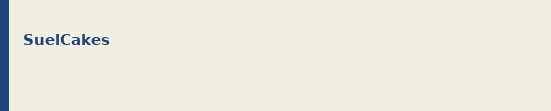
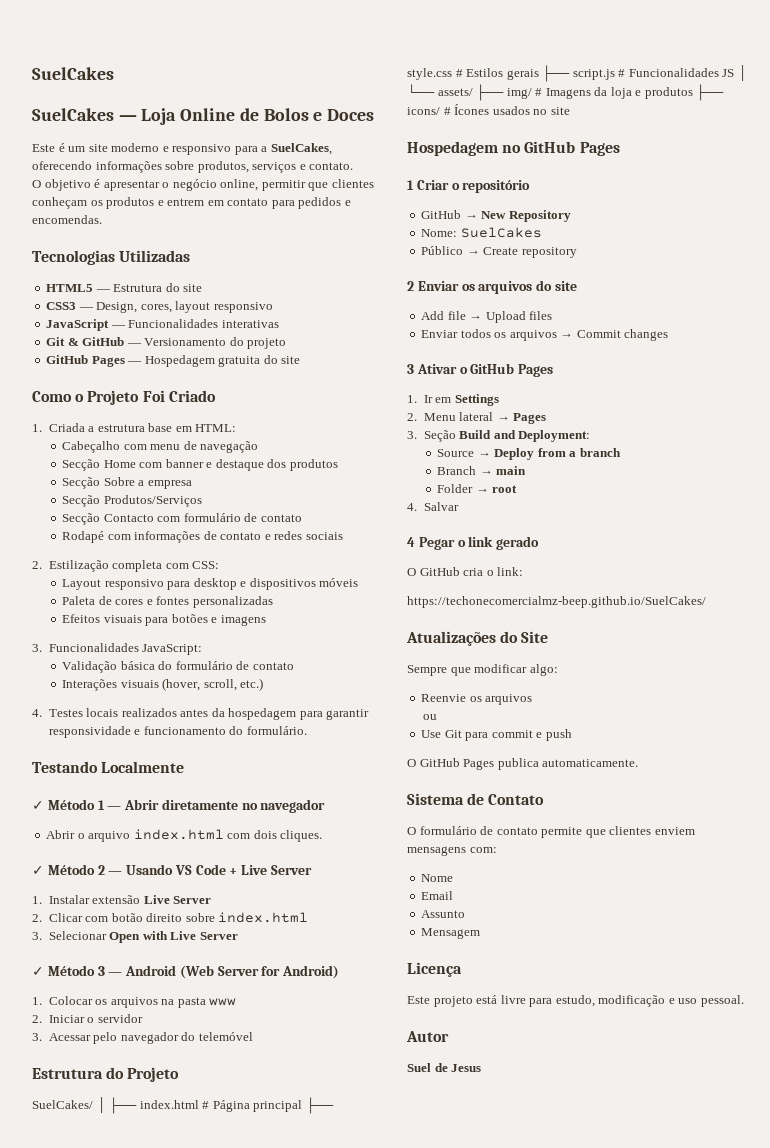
[23,34,110,45] SuelCakes -> [32,67,114,80] [32,108,375,125] [32,143,332,155] [32,161,354,173] [32,179,374,191] [32,197,351,209] [32,215,102,224] [32,250,191,265] [46,283,203,292] [46,301,273,313] [46,319,279,331] [46,337,287,349] [46,355,301,367] [32,390,216,405] [32,423,237,432] [62,441,259,453] [62,459,338,471] [62,477,192,489] [62,495,202,507] [62,513,302,525] [62,531,343,543] [32,560,220,572] [62,578,359,590] [62,596,273,608] [62,614,266,626] [32,643,203,655] [62,661,294,673] [62,678,264,691] [32,708,370,720] [48,726,307,738] [32,761,185,773] [32,799,326,813] [46,829,323,842] [32,864,313,875] [32,895,212,904] [32,912,309,923] [32,931,238,943] [32,965,340,979] [32,996,237,1008] [32,1014,143,1023] [32,1032,253,1044] [32,1067,180,1082] [32,1097,334,1114] [407,65,747,82] [407,84,725,101] [407,104,570,115] [407,141,620,156] [407,180,531,193] [421,210,571,222] [421,227,542,238] [421,246,577,258] [407,280,577,294] [421,311,553,323] [421,329,669,341] [407,363,554,377] [407,394,499,406] [407,412,547,424] [407,430,591,442] [437,448,621,460] [437,466,527,475] [437,484,518,493] [407,502,459,511] [407,536,540,550] [407,567,524,576] [407,596,706,608] [406,631,549,646] [407,664,558,676] [421,694,533,705] [422,714,437,720] [421,729,572,741] [407,758,639,770] [407,793,545,805] [407,826,695,838] [407,846,497,856] [421,874,454,882] [421,891,454,900] [421,910,466,918] [421,928,481,939] [407,962,462,977] [407,995,744,1007] [406,1031,449,1042] [407,1063,482,1072] SuelCakes // SuelCakes — Loja Online de Bolos e Doces // Este é um site moderno e responsivo para a SuelCakes, oferecendo informações sobre produtos, serviços e contato. // O objetivo é apresentar o negócio online, permitir que clientes conheçam os produtos e entrem em contato para pedidos e encomendas. // Tecnologias Utilizadas // HTML5 — Estrutura do site // CSS3 — Design, cores, layout responsivo // JavaScript — Funcionalidades interativas // Git & GitHub — Versionamento do projeto // GitHub Pages — Hospedagem gratuita do site // Como o Projeto Foi Criado // 1. Criada a estrutura base em HTML: // Cabeçalho com menu de navegação // Secção Home com banner e destaque dos produtos // Secção Sobre a empresa // Secção Produtos/Serviços // Secção Contacto com formulário de contato // Rodapé com informações de contato e redes sociais // 2. Estilização completa com CSS: // Layout responsivo para desktop e dispositivos móveis // Paleta de cores e fontes personalizadas // Efeitos visuais para botões e imagens // 3. Funcionalidades JavaScript: // Validação básica do formulário de contato // Interações visuais (hover, scroll, etc.) // 4. Testes locais realizados antes da hospedagem para garantir responsividade e funcionamento do formulário. // Testando Localmente // ✓ Método 1 — Abrir diretamente no navegador // Abrir o arquivo index.html com dois cliques. // ✓ Método 2 — Usando VS Code + Live Server // 1. Instalar extensão Live Server // 2. Clicar com botão direito sobre index.html // 3. Selecionar Open with Live Server // ✓ Método 3 — Android (Web Server for Android) // 1. Colocar os arquivos na pasta www // 2. Iniciar o servidor // 3. Acessar pelo navegador do telemóvel // Estrutura do Projeto // SuelCakes/ │ ├── index.html # Página principal ├── style.css # Estilos gerais ├── script.js # Funcionalidades JS │ └── assets/ ├── img/ # Imagens da loja e produtos ├── icons/ # Ícones usados no site // Hospedagem no GitHub Pages // 1 Criar o repositório // GitHub → New Repository // Nome: SuelCakes // Público → Create repository // 2 Enviar os arquivos do site // Add file → Upload files // Enviar todos os arquivos → Commit changes // 3 Ativar o GitHub Pages // 1. Ir em Settings // 2. Menu lateral → Pages // 3. Seção Build and Deployment: // Source → Deploy from a branch // Branch → main // Folder → root // 4. Salvar // 4 Pegar o link gerado // O GitHub cria o link: // https://techonecomercialmz-beep.github.io/SuelCakes/ // Atualizações do Site // Sempre que modificar algo: // Reenvie os arquivos // ou // Use Git para commit e push // O GitHub Pages publica automaticamente. // Sistema de Contato // O formulário de contato permite que clientes enviem mensagens com: // Nome // Email // Assunto // Mensagem // Licença // Este projeto está livre para estudo, modificação e uso pessoal. // Autor // Suel de Jesus

